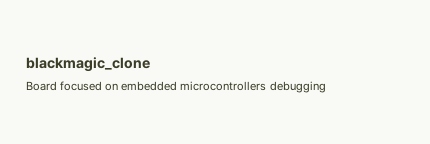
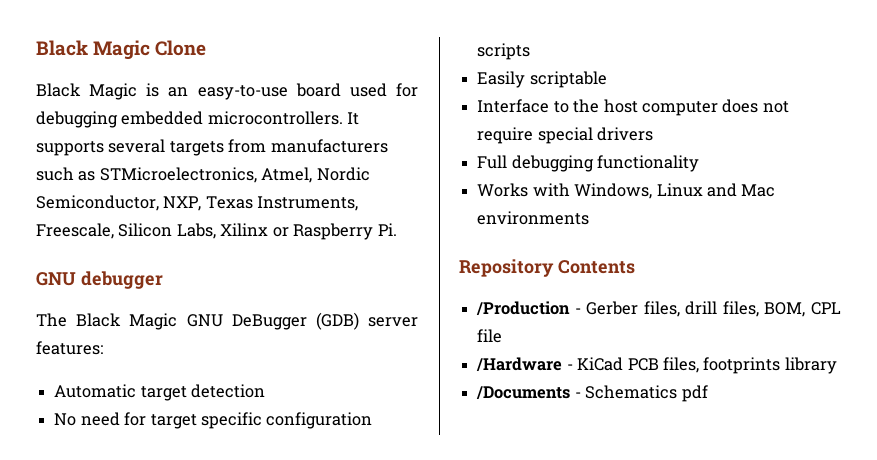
[26,57,150,72] [26,81,326,93] blackmagic_clone // Board focused on embedded microcontrollers debugging -> [36,40,207,60] [36,83,419,100] [36,111,360,128] [36,139,388,156] [36,167,370,183] [36,195,359,211] [36,223,397,240] [36,271,163,289] [36,312,418,330] [36,341,103,355] [54,384,266,401] [54,412,373,429] [477,43,531,60] [477,71,607,88] [477,99,789,116] [477,127,654,144] [477,155,700,172] [477,183,776,199] [477,211,590,225] [459,259,635,277] [476,301,841,317] [477,329,503,343] [476,357,837,374] [476,385,708,402] Black Magic Clone // Black Magic is an easy-to-use board used for debugging embedded microcontrollers. It supports several targets from manufacturers such as STMicroelectronics, Atmel, Nordic Semiconductor, NXP, Texas Instruments, Freescale, Silicon Labs, Xilinx or Raspberry Pi. // GNU debugger // The Black Magic GNU DeBugger (GDB) server features: // Automatic target detection // No need for target specific configuration scripts // Easily scriptable // Interface to the host computer does not require special drivers // Full debugging functionality // Works with Windows, Linux and Mac environments // Repository Contents // /Production - Gerber files, drill files, BOM, CPL file // /Hardware - KiCad PCB files, footprints library // /Documents - Schematics pdf

